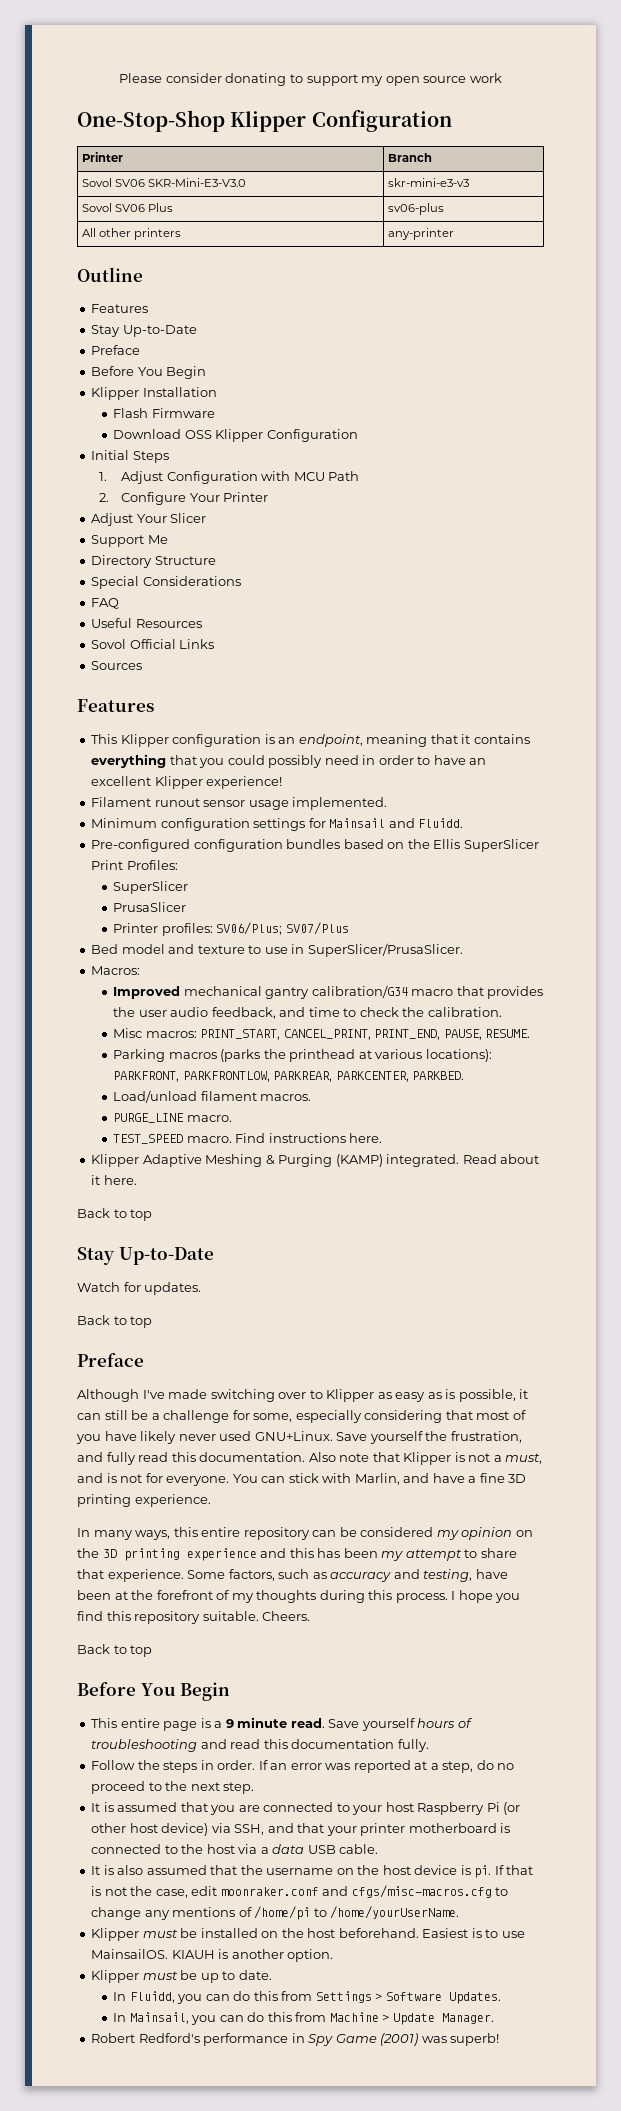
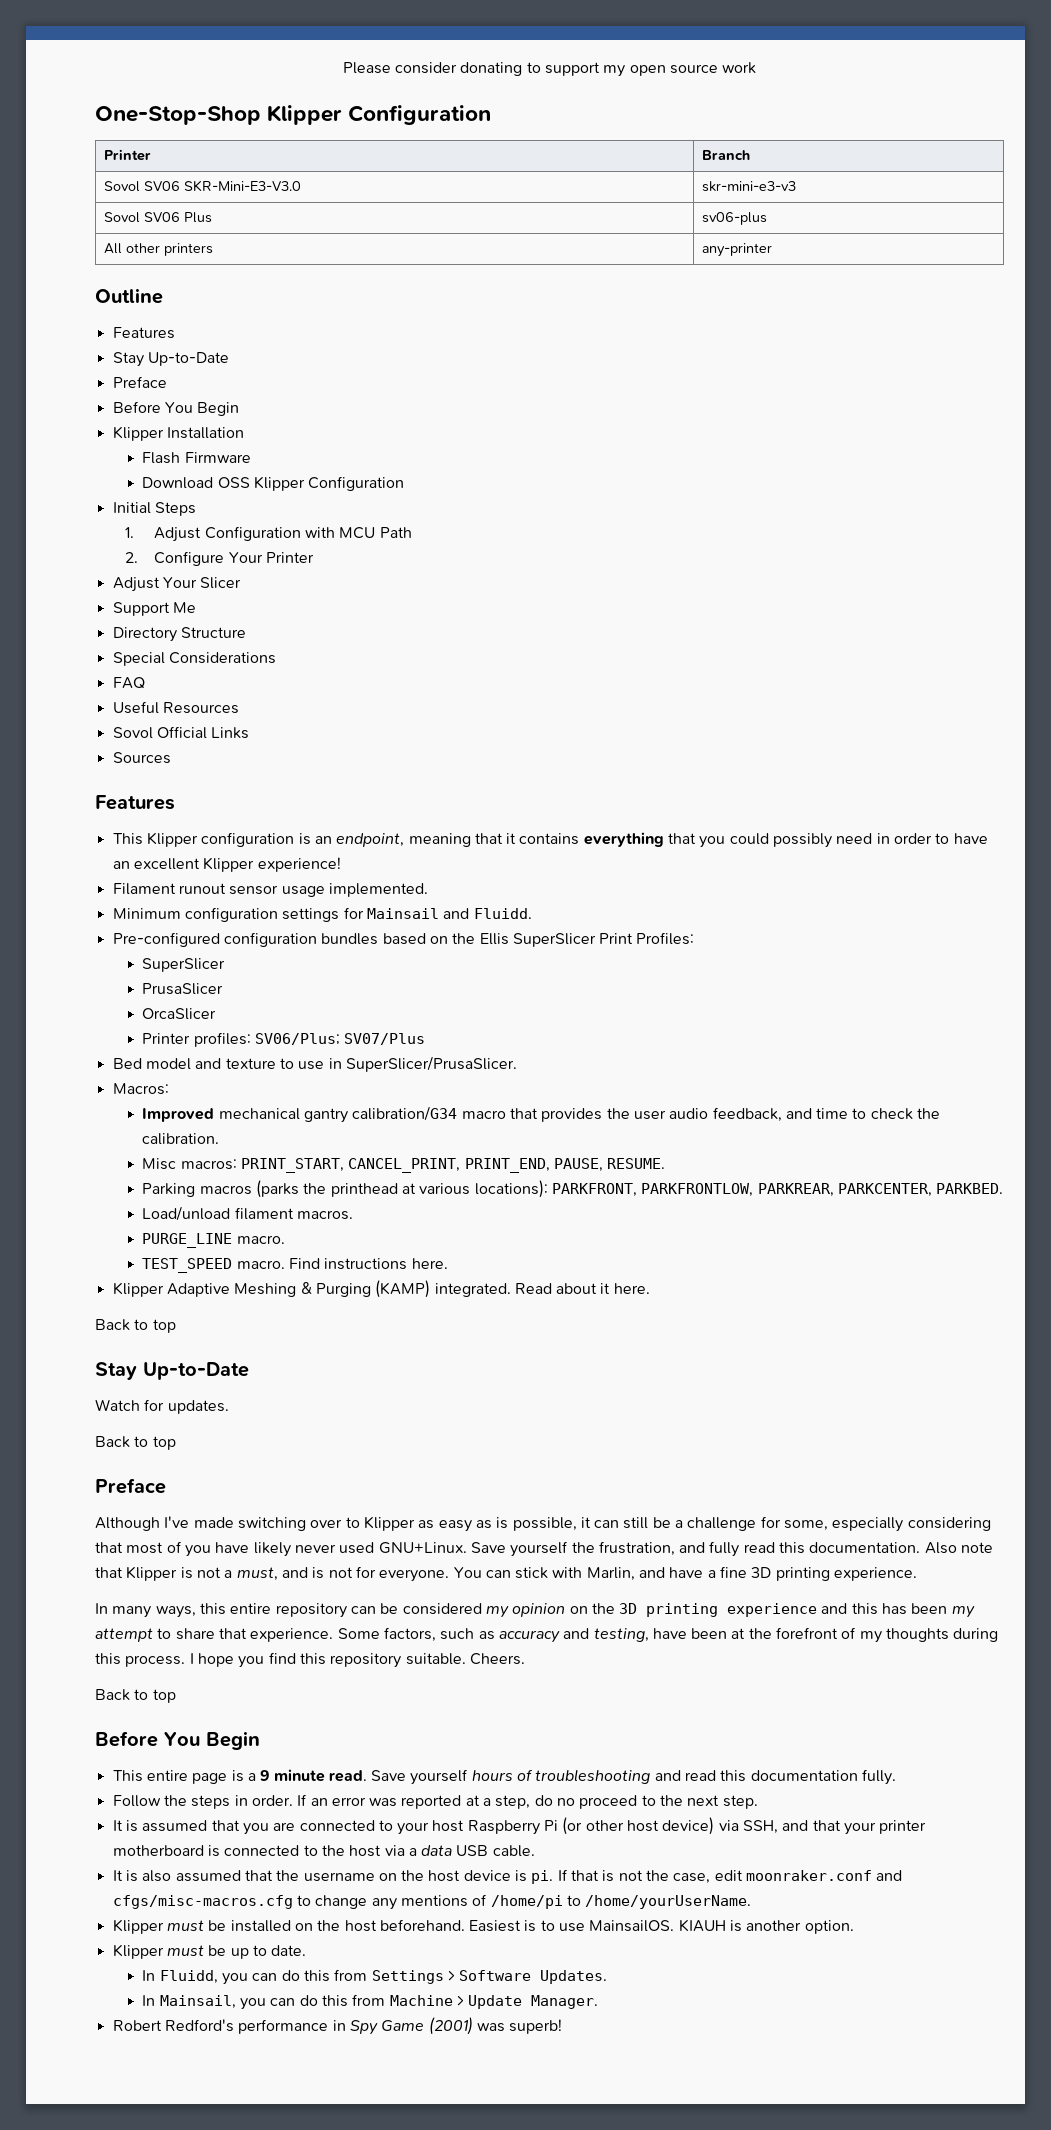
(187, 907) none -> [142,1008,217,1020] // OrcaSlicer

